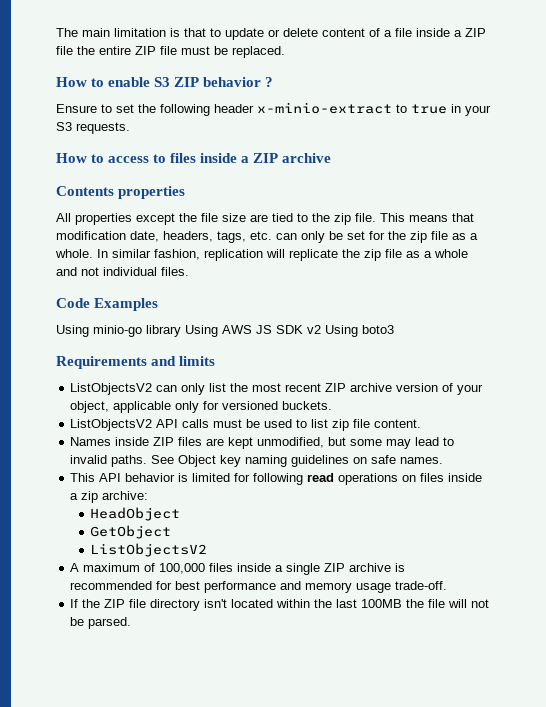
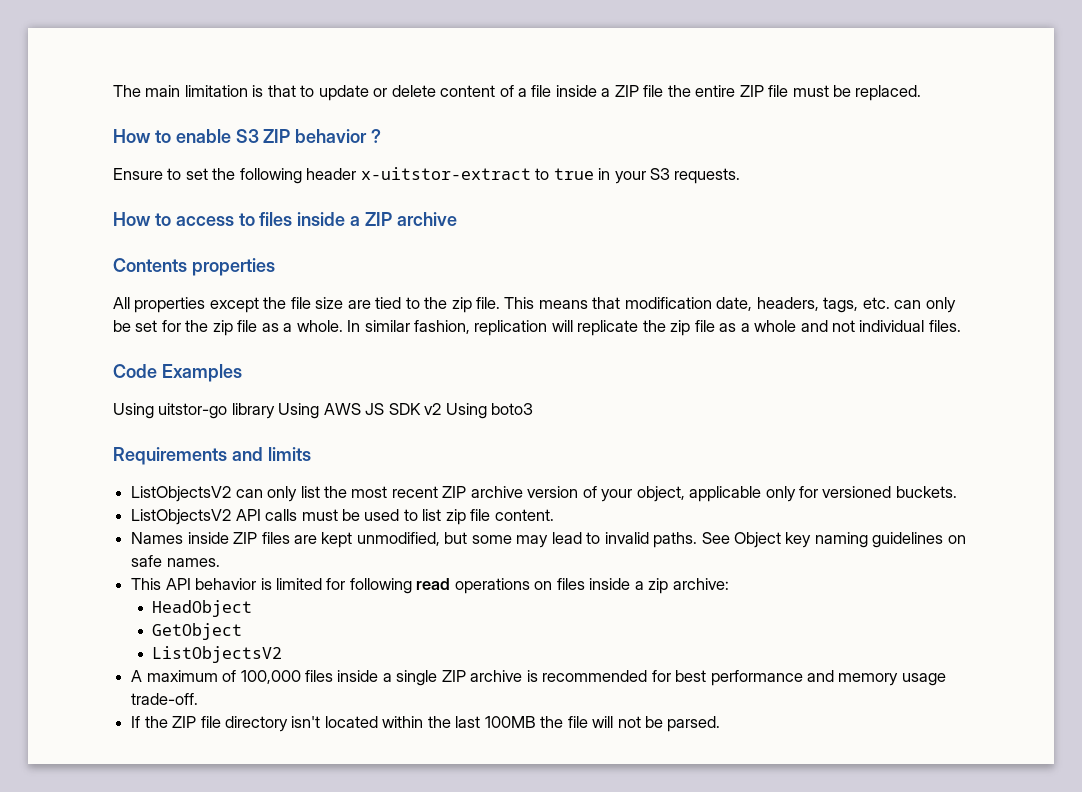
[257,102,392,114] x-minio-extract -> [360,167,531,180] x-uitstor-extract
[93,325,142,337] minio-go -> [158,403,228,419] uitstor-go

